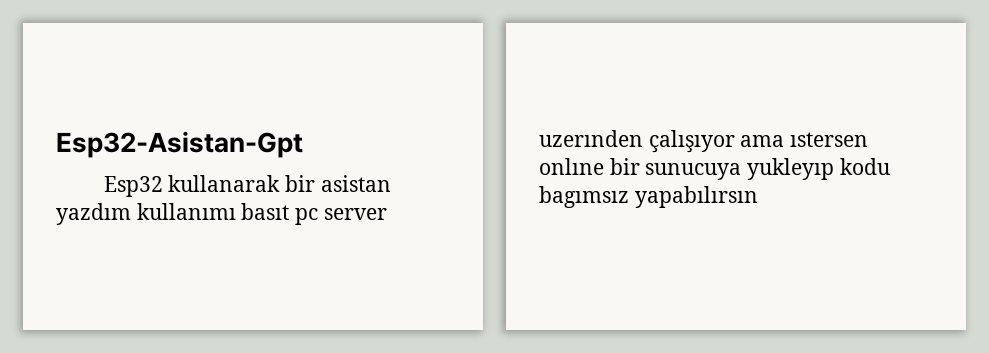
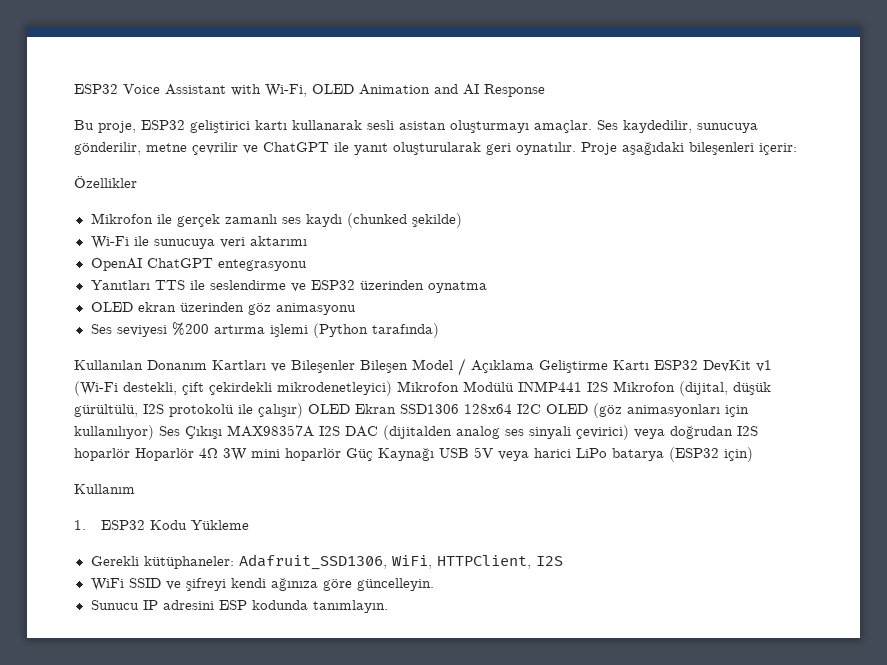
[56,131,303,158] [103,175,391,197] [56,203,387,225] [539,130,869,153] [539,158,890,180] [539,186,758,208] Esp32-Asistan-Gpt // Esp32 kullanarak bir asistan yazdım kullanımı basıt pc server uzerınden çalışıyor ama ıstersen onlıne bir sunucuya yukleyıp kodu bagımsız yapabılırsın -> [74,84,545,97] [74,120,758,133] [74,142,797,155] [74,176,137,188] [90,213,462,228] [90,236,307,249] [90,258,307,271] [90,280,487,293] [90,302,356,315] [90,322,439,338] [74,358,772,376] [74,381,771,396] [74,403,749,418] [74,425,758,440] [74,447,753,462] [74,484,135,494] [74,520,249,530] [90,554,563,570] [90,578,434,591] [90,600,388,613] ESP32 Voice Assistant with Wi-Fi, OLED Animation and AI Response // Bu proje, ESP32 geliştirici kartı kullanarak sesli asistan oluşturmayı amaçlar. Ses kaydedilir, sunucuya gönderilir, metne çevrilir ve ChatGPT ile yanıt oluşturularak geri oynatılır. Proje aşağıdaki bileşenleri içerir: // Özellikler // Mikrofon ile gerçek zamanlı ses kaydı (chunked şekilde) // Wi-Fi ile sunucuya veri aktarımı // OpenAI ChatGPT entegrasyonu // Yanıtları TTS ile seslendirme ve ESP32 üzerinden oynatma // OLED ekran üzerinden göz animasyonu // Ses seviyesi %200 artırma işlemi (Python tarafında) // Kullanılan Donanım Kartları ve Bileşenler Bileşen Model / Açıklama Geliştirme Kartı ESP32 DevKit v1 (Wi-Fi destekli, çift çekirdekli mikrodenetleyici) Mikrofon Modülü INMP441 I2S Mikrofon (dijital, düşük gürültülü, I2S protokolü ile çalışır) OLED Ekran SSD1306 128x64 I2C OLED (göz animasyonları için kullanılıyor) Ses Çıkışı MAX98357A I2S DAC (dijitalden analog ses sinyali çevirici) veya doğrudan I2S hoparlör Hoparlör 4Ω 3W mini hoparlör Güç Kaynağı USB 5V veya harici LiPo batarya (ESP32 için) // Kullanım // 1. ESP32 Kodu Yükleme // Gerekli kütüphaneler: Adafruit_SSD1306, WiFi, HTTPClient, I2S // WiFi SSID ve şifreyi kendi ağınıza göre güncelleyin. // Sunucu IP adresini ESP kodunda tanımlayın.

